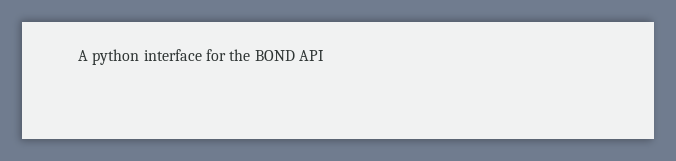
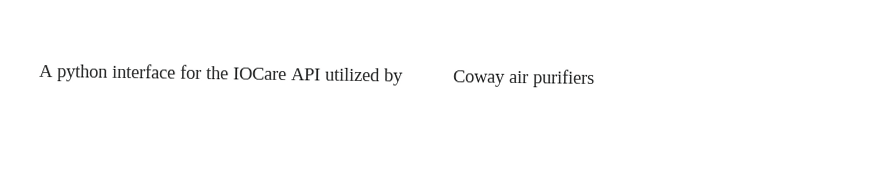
[254,50,324,61] BOND API -> [233,67,595,89] IOCare API utilized by Coway air purifiers

